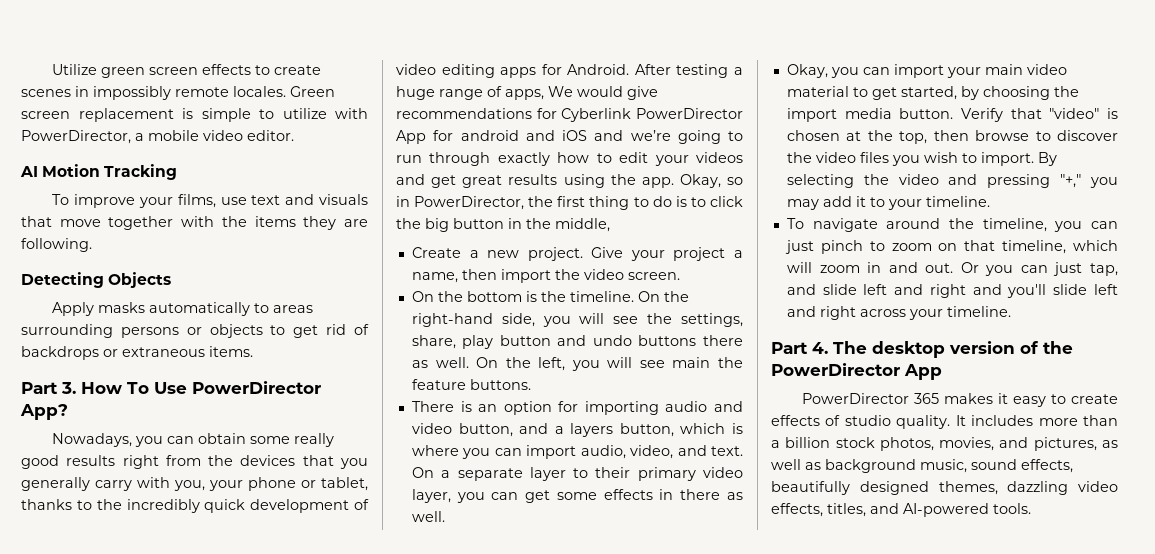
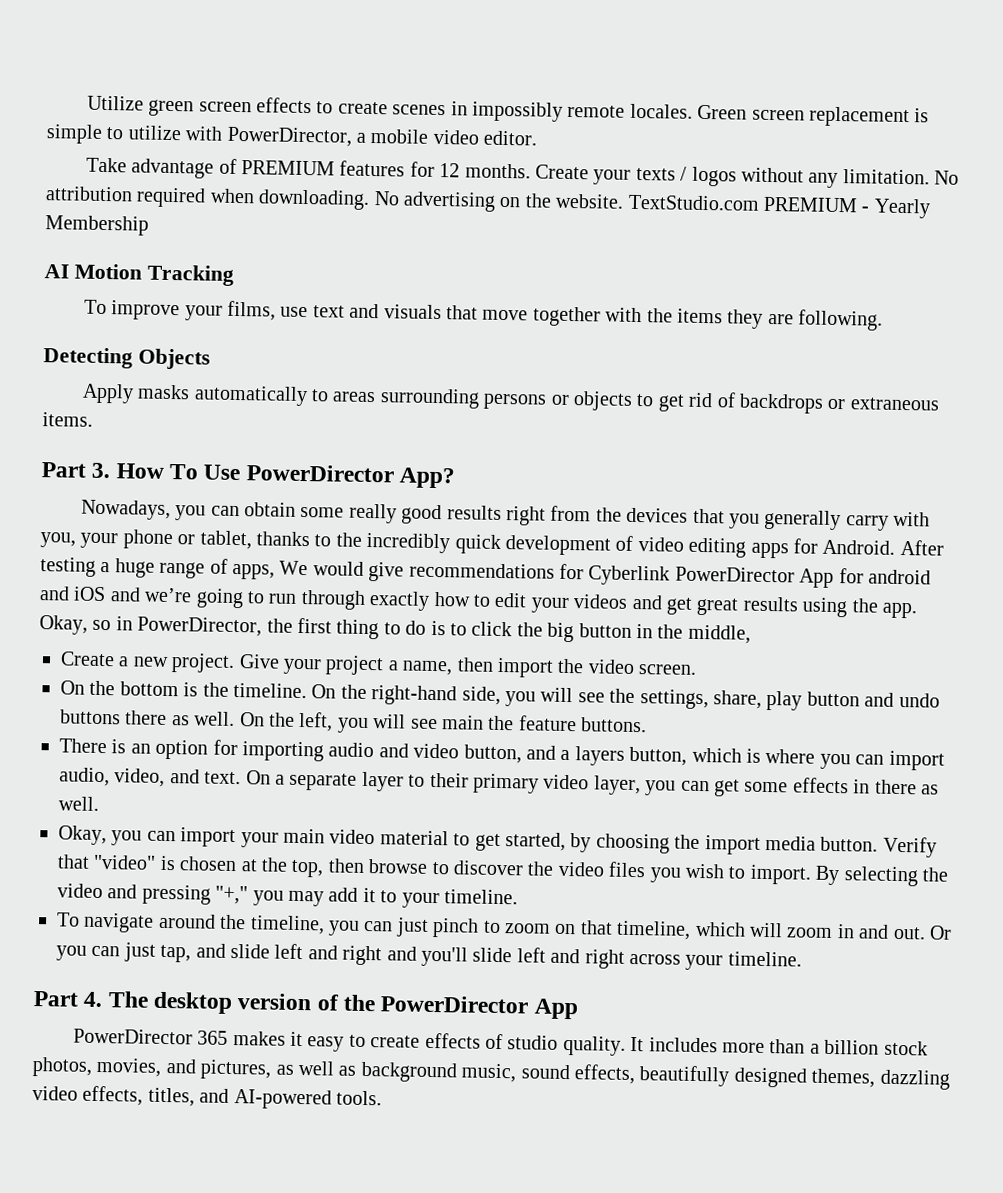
(294, 135) none -> [85,157,960,189] [45,186,931,219] [45,215,149,236] // Take advantage of PREMIUM features for 12 months. Create your texts / logos without any limitation. No attribution required when downloading. No advertising on the website. TextStudio.com PREMIUM - Yearly Membership

